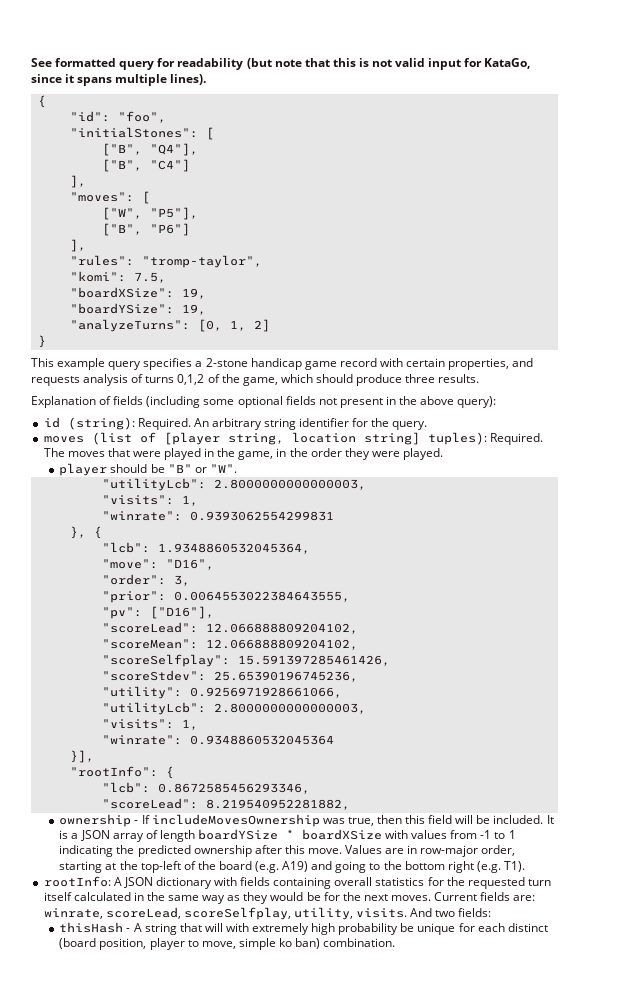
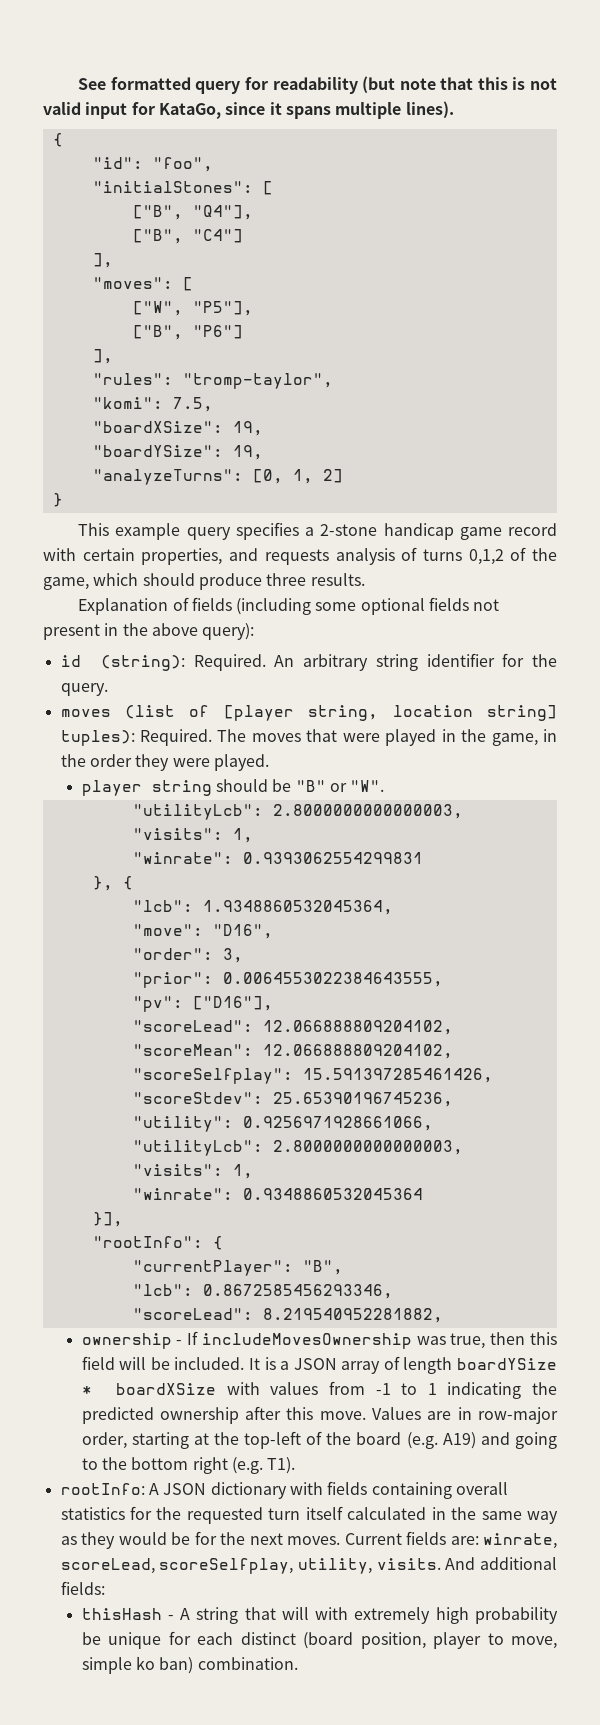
(108, 469) none -> [151,780,212,796] string
(174, 772) none -> [132,1260,343,1276] // "currentPlayer": "B",
[435,910,456,917] two -> [480,1557,557,1570] additional

